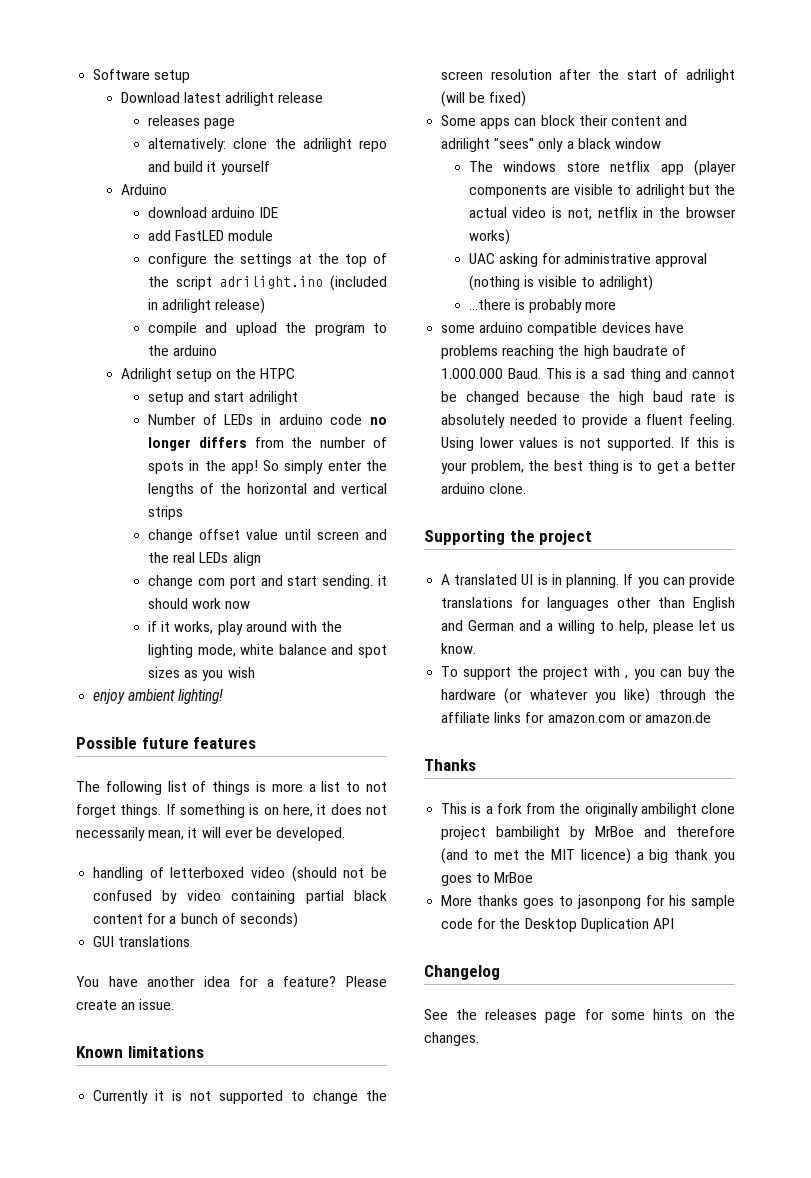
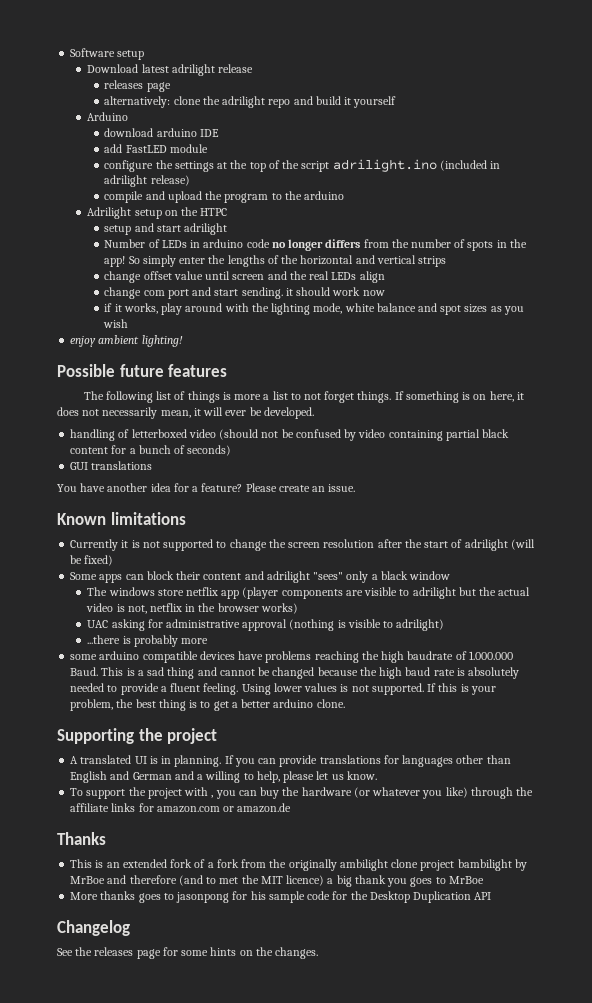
(482, 808) none -> [106,859,206,868] an extended fork of

